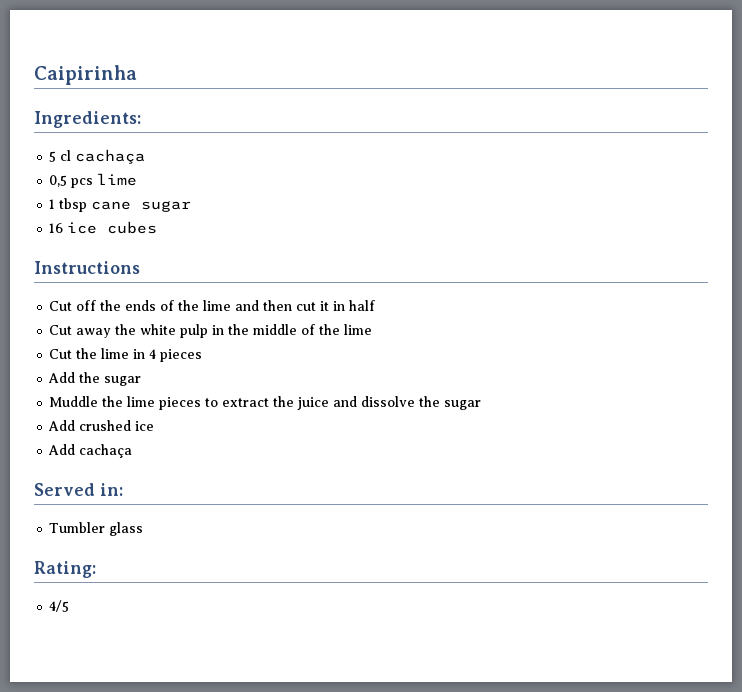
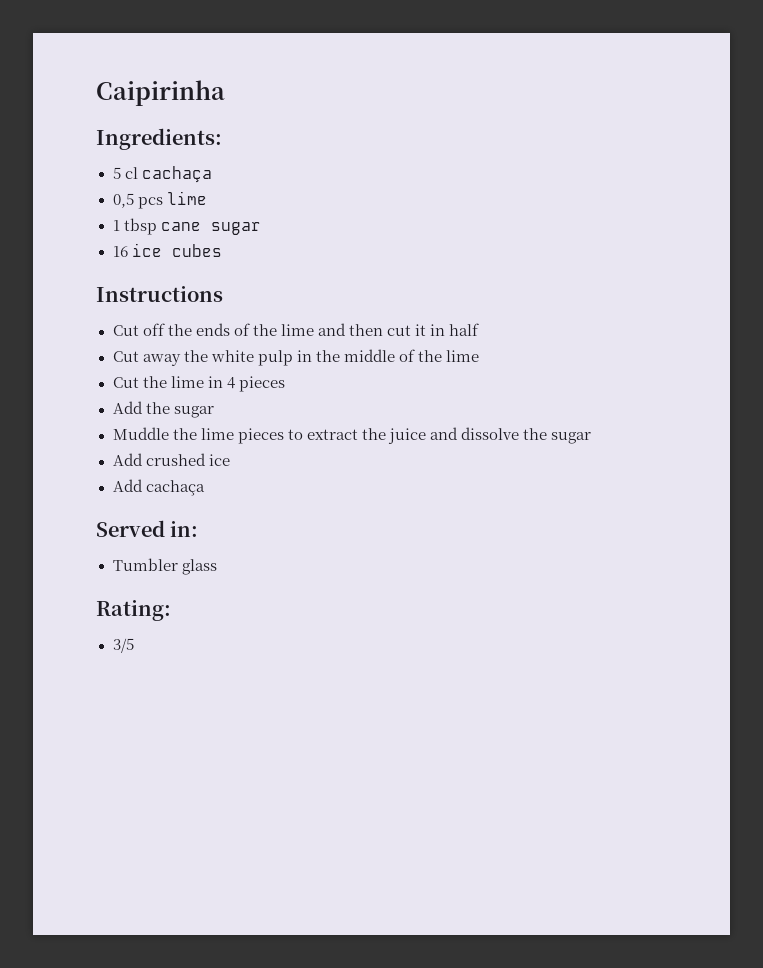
[49,600,70,612] 4/5 -> [112,638,134,653] 3/5

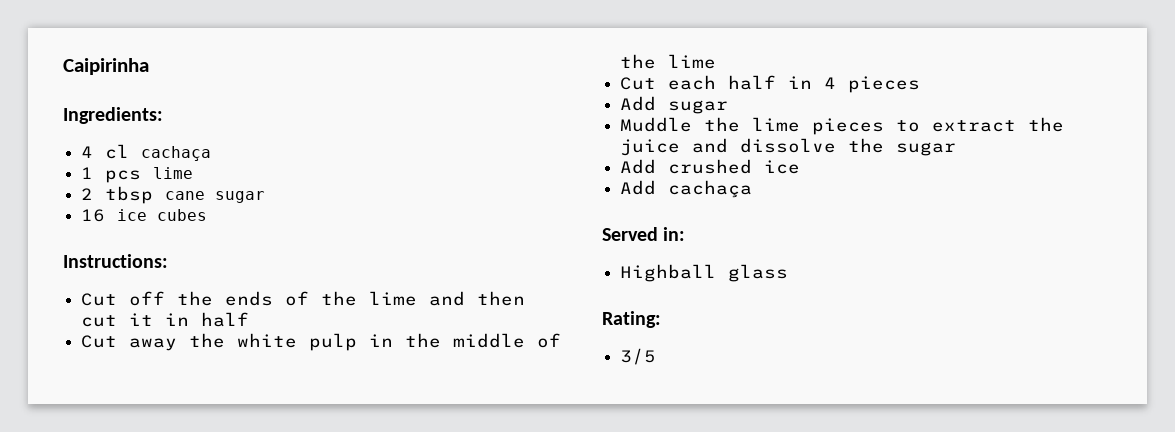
[112,167,121,179] 5 -> [81,146,94,158] 4
[112,193,134,208] 0,5 -> [81,167,94,179] 1
[112,220,120,231] 1 -> [81,188,94,200] 2
[96,286,223,302] Instructions -> [63,254,168,268] Instructions:
[142,376,204,388] the lime -> [668,75,777,90] each half
[145,402,170,414] the -> (657, 103) none
[112,558,178,571] Tumbler -> [620,264,717,282] Highball

